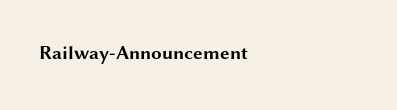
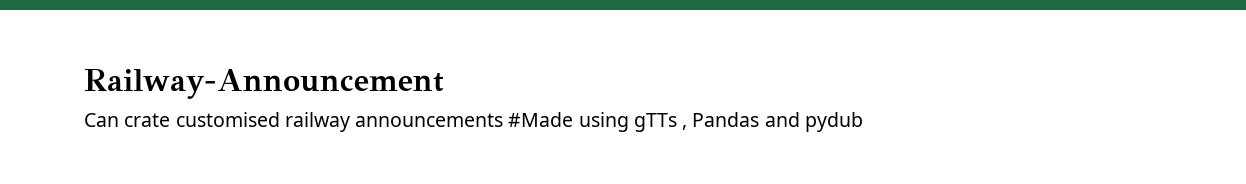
(248, 55) none -> [84,112,863,132] // Can crate customised railway announcements #Made using gTTs , Pandas and pydub

